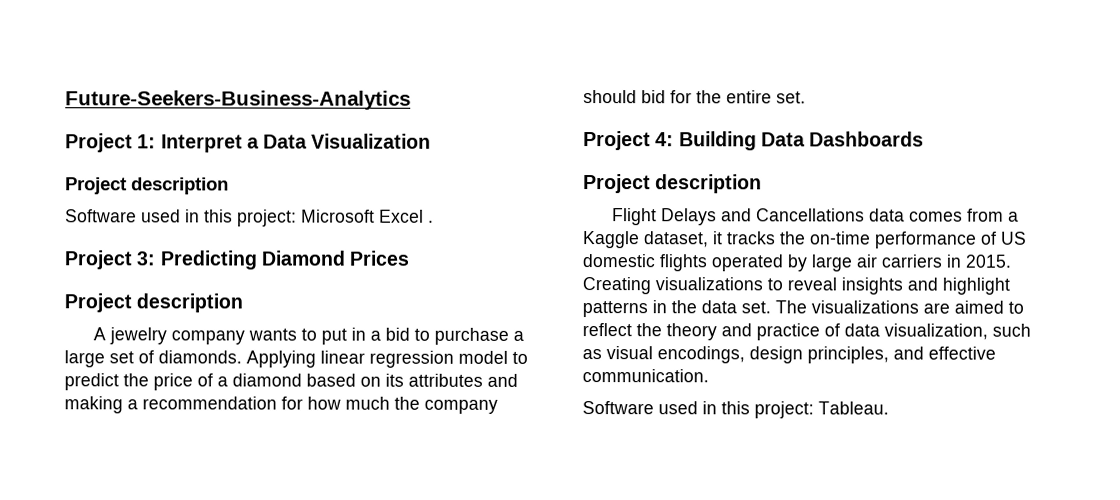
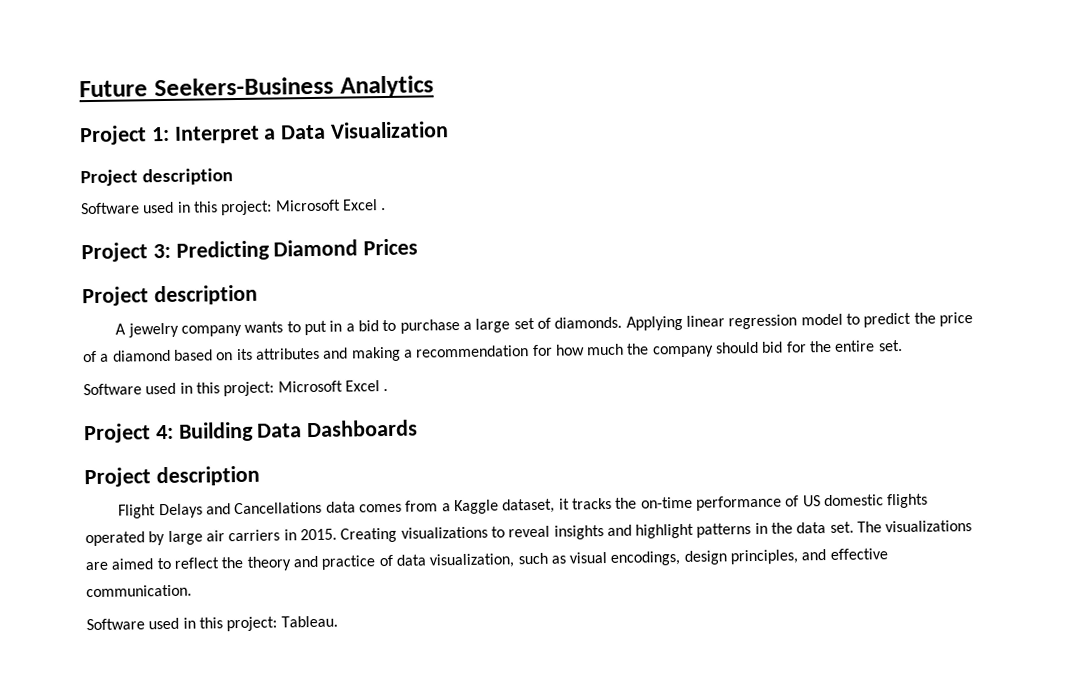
[65,90,411,110] Future-Seekers-Business-Analytics -> [79,75,434,98] Future Seekers-Business Analytics
(806, 97) none -> [83,380,389,397] // Software used in this project: Microsoft Excel .

